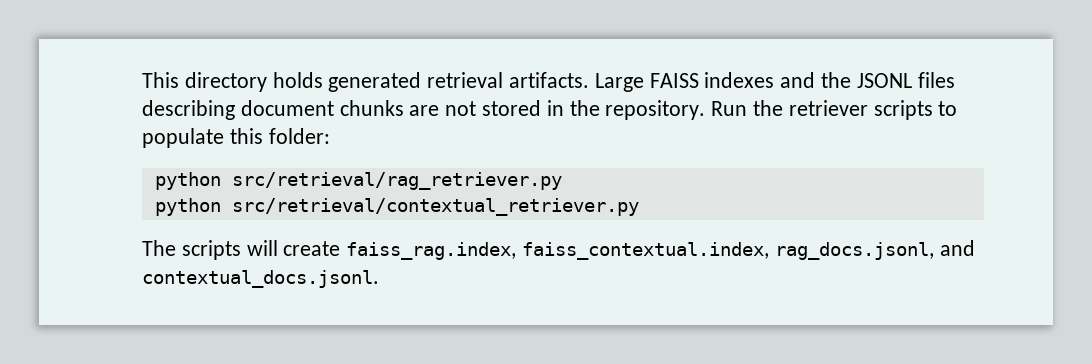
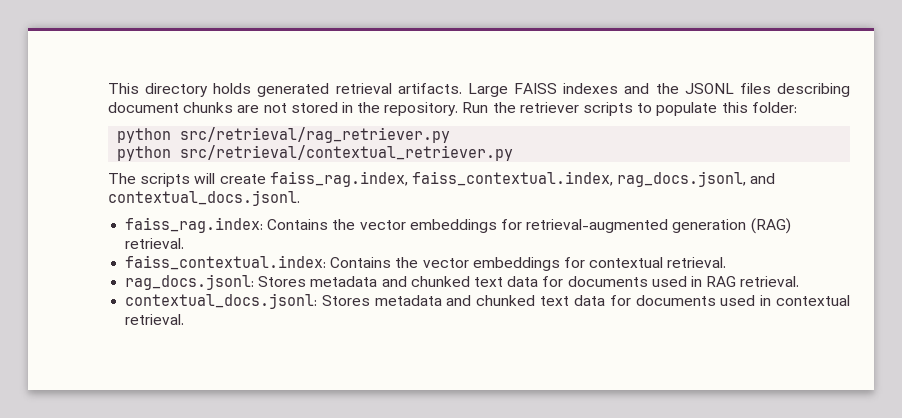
(379, 279) none -> [125,217,791,234] [125,238,185,249] [125,255,727,271] [125,274,800,290] [125,293,851,309] [125,314,185,325] // faiss_rag.index: Contains the vector embeddings for retrieval-augmented generation (RAG) retrieval. // faiss_contextual.index: Contains the vector embeddings for contextual retrieval. // rag_docs.jsonl: Stores metadata and chunked text data for documents used in RAG retrieval. // contextual_docs.jsonl: Stores metadata and chunked text data for documents used in contextual retrieval.

